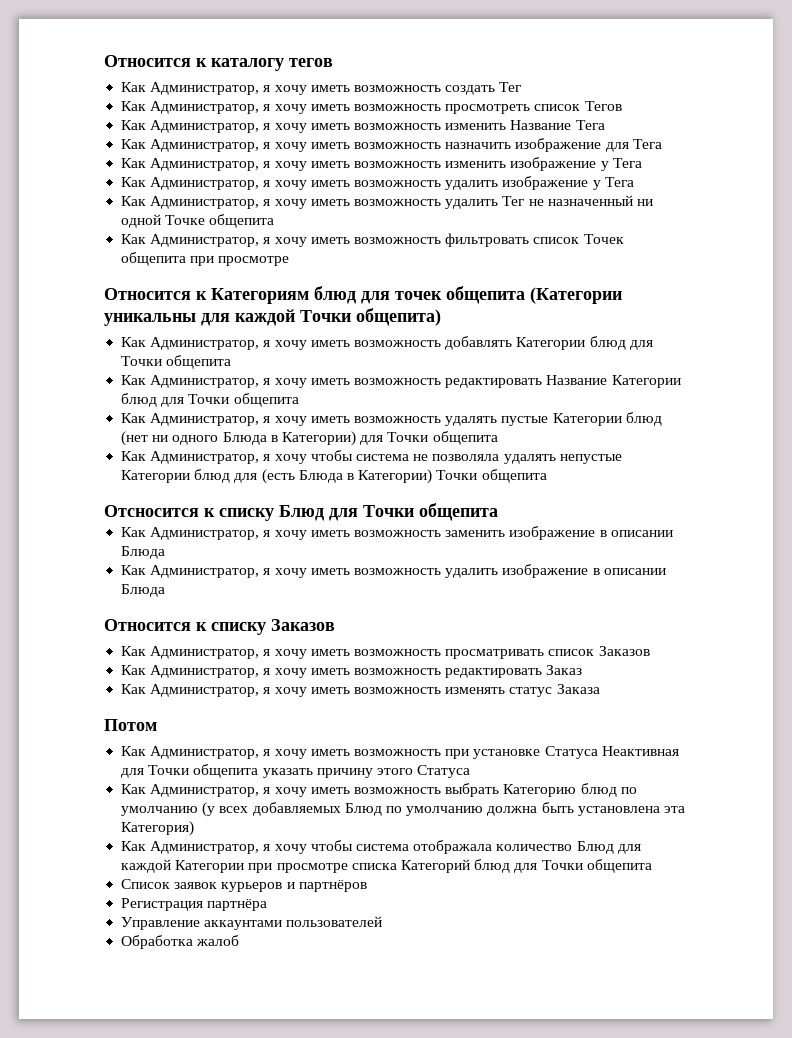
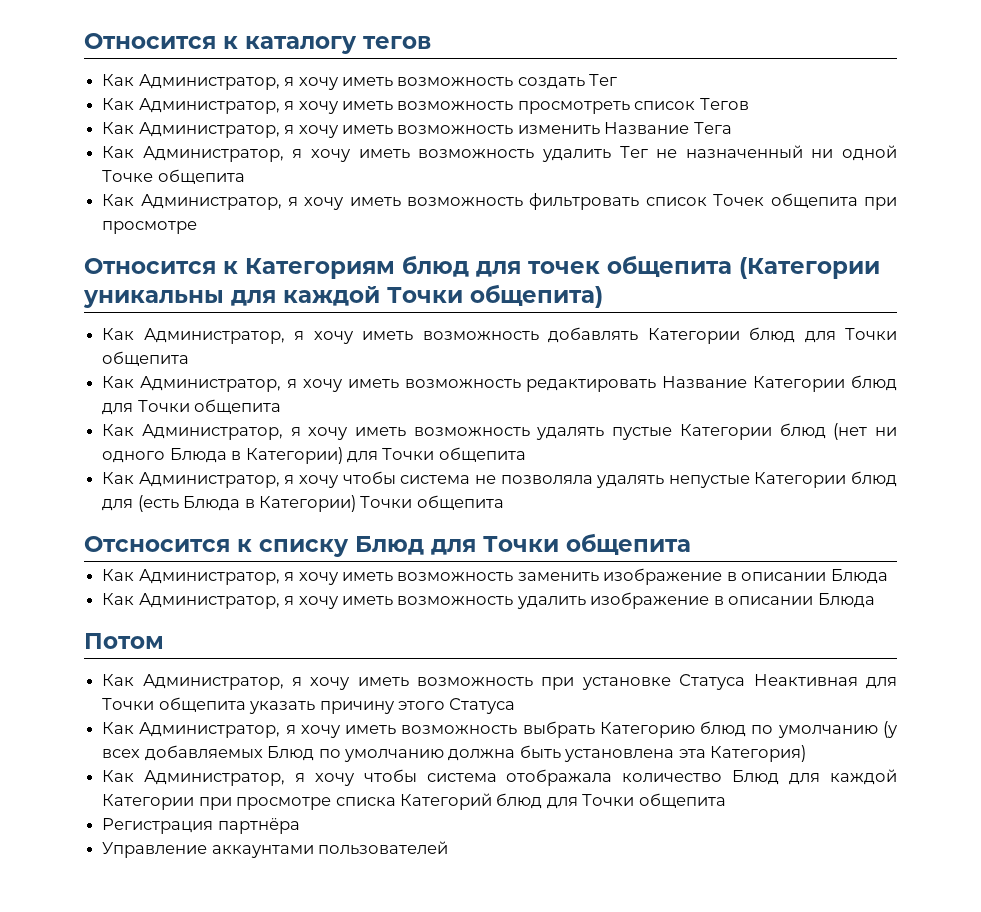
[121,138,662,152] [121,157,642,171] [121,176,634,190] // Как Администратор, я хочу иметь возможность назначить изображение для Тега // Как Администратор, я хочу иметь возможность изменить изображение у Тега // Как Администратор, я хочу иметь возможность удалить изображение у Тега -> (732, 128) none
[104,619,335,635] [121,646,650,659] [121,665,583,678] [121,684,600,697] // Относится к списку Заказов // Как Администратор, я хочу иметь возможность просматривать список Заказов // Как Администратор, я хочу иметь возможность редактировать Заказ // Как Администратор, я хочу иметь возможность изменять статус Заказа -> (875, 600) none
[121,879,367,892] // Список заявок курьеров и партнёров -> (726, 800) none
[121,935,240,949] // Обработка жалоб -> (449, 848) none

